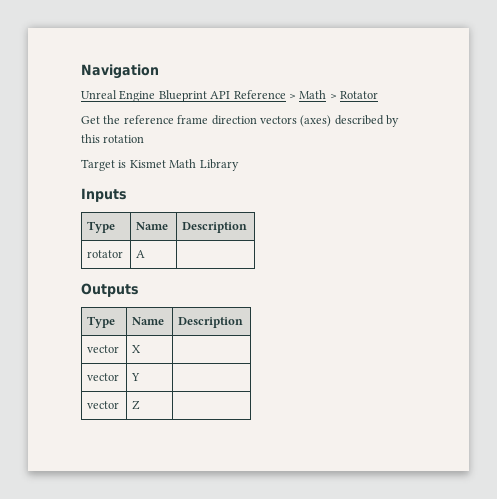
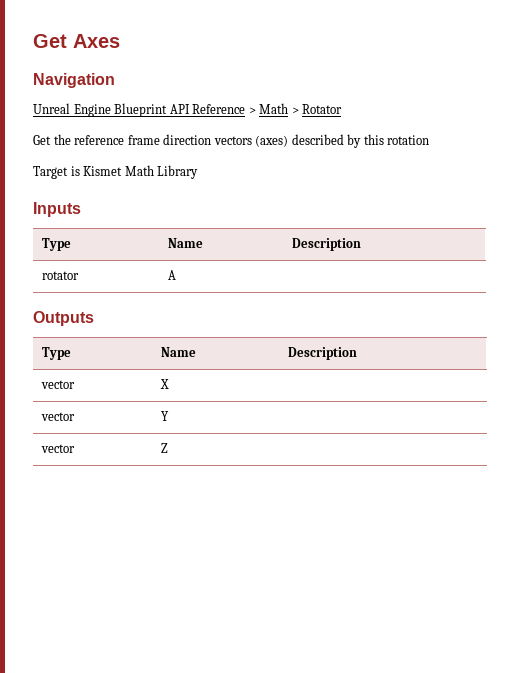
(81, 71) none -> [33,34,120,48] Get Axes //

